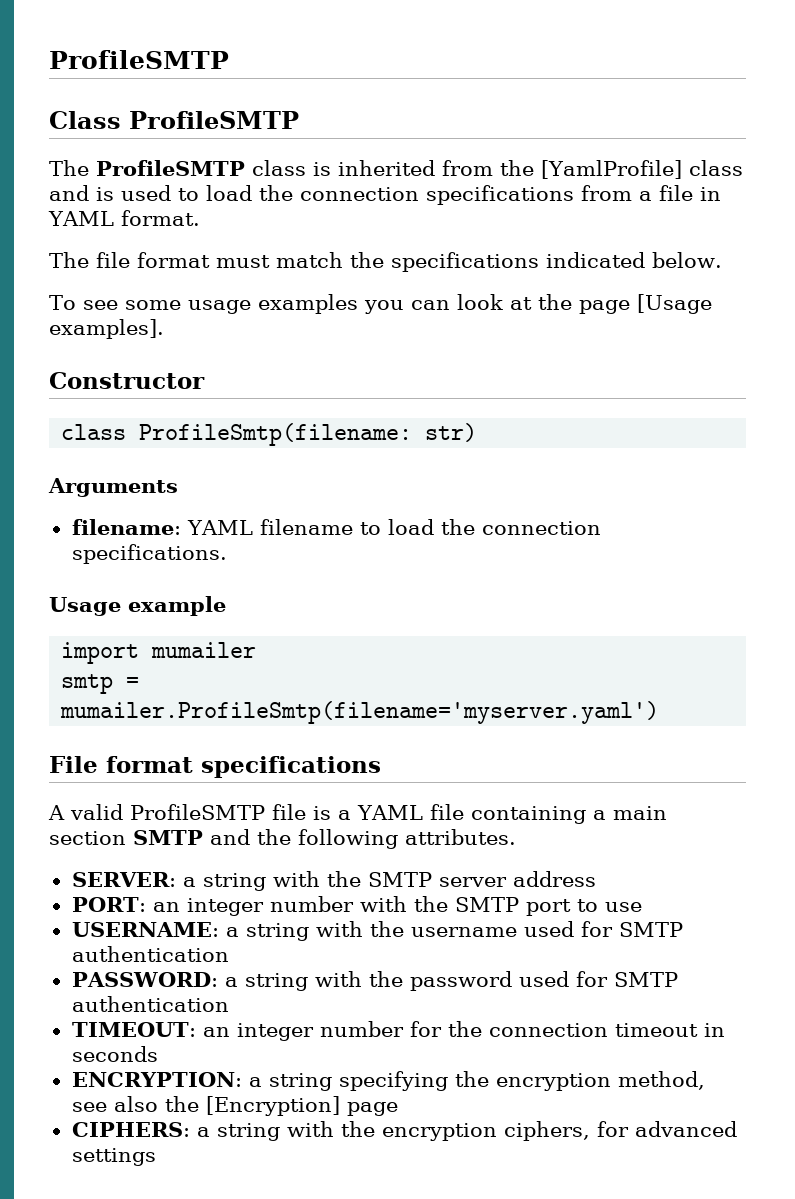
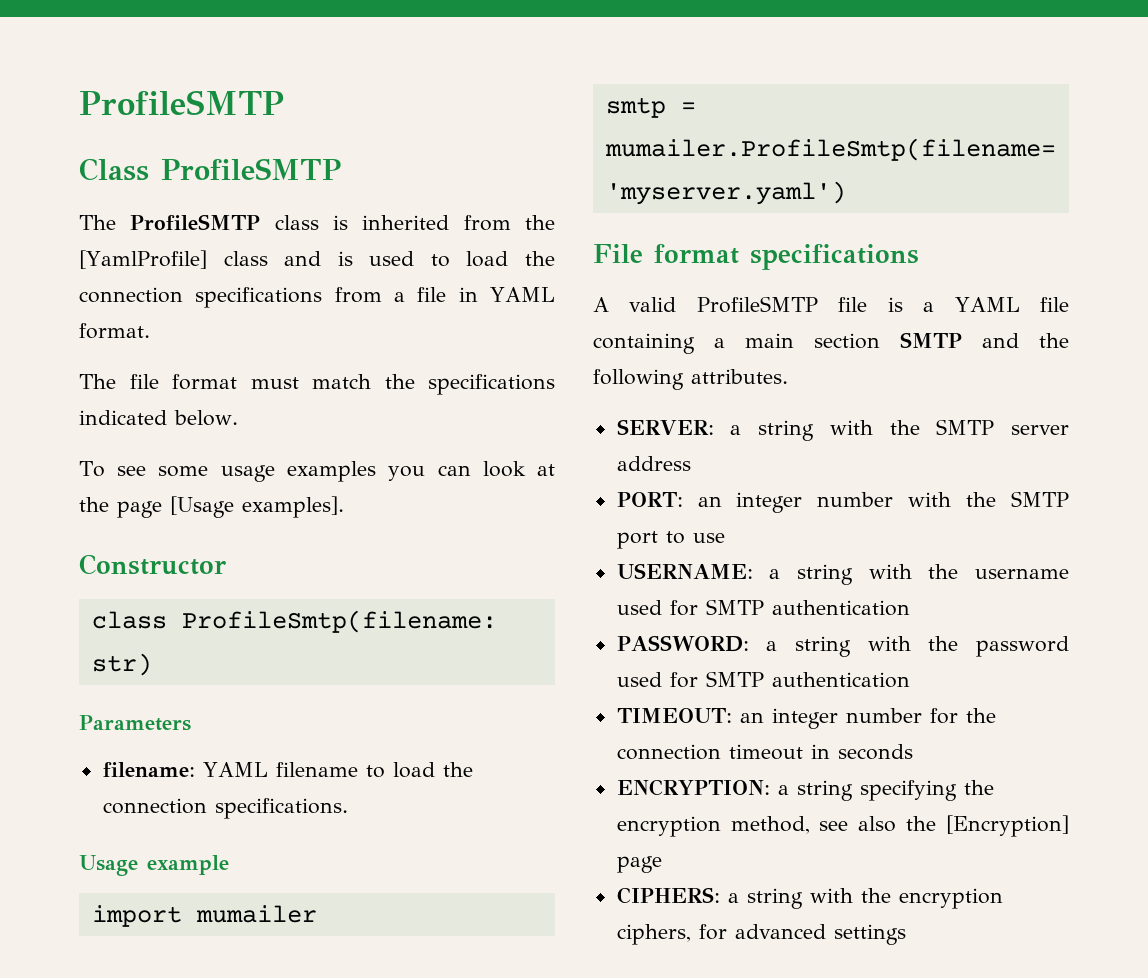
[48,478,178,497] Arguments -> [79,715,191,731] Parameters

